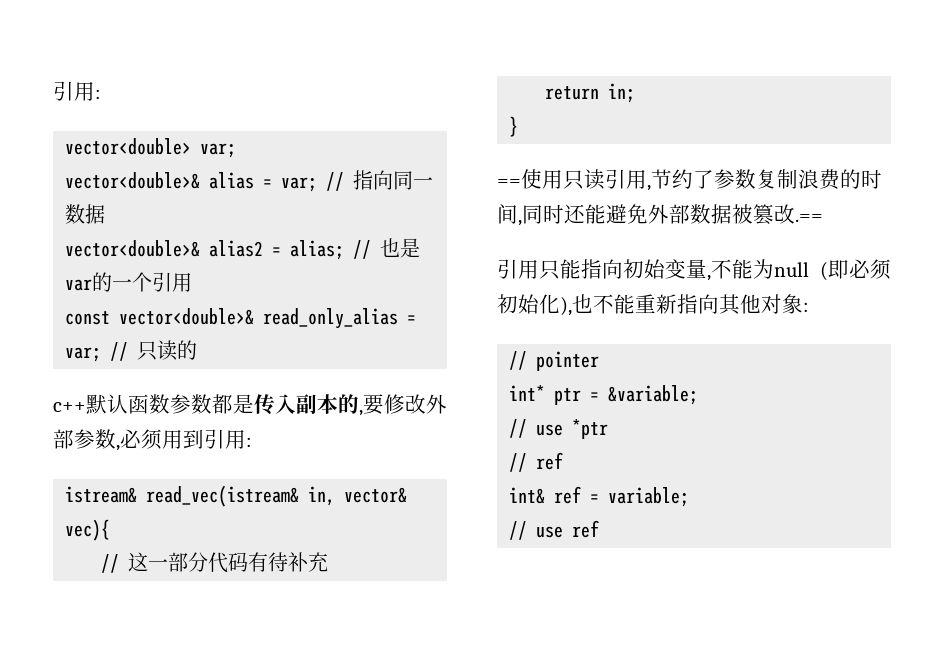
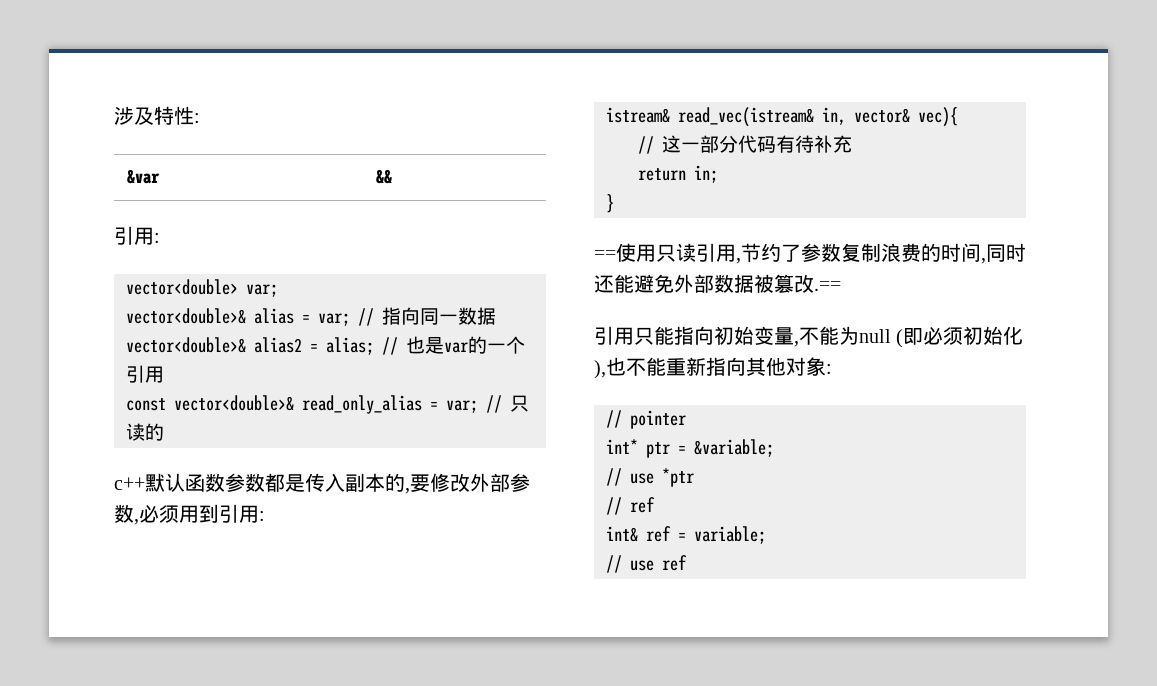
(53, 91) none -> [114,106,200,125] [126,169,160,184] [375,169,392,184] 涉及特性: // &var | && //

